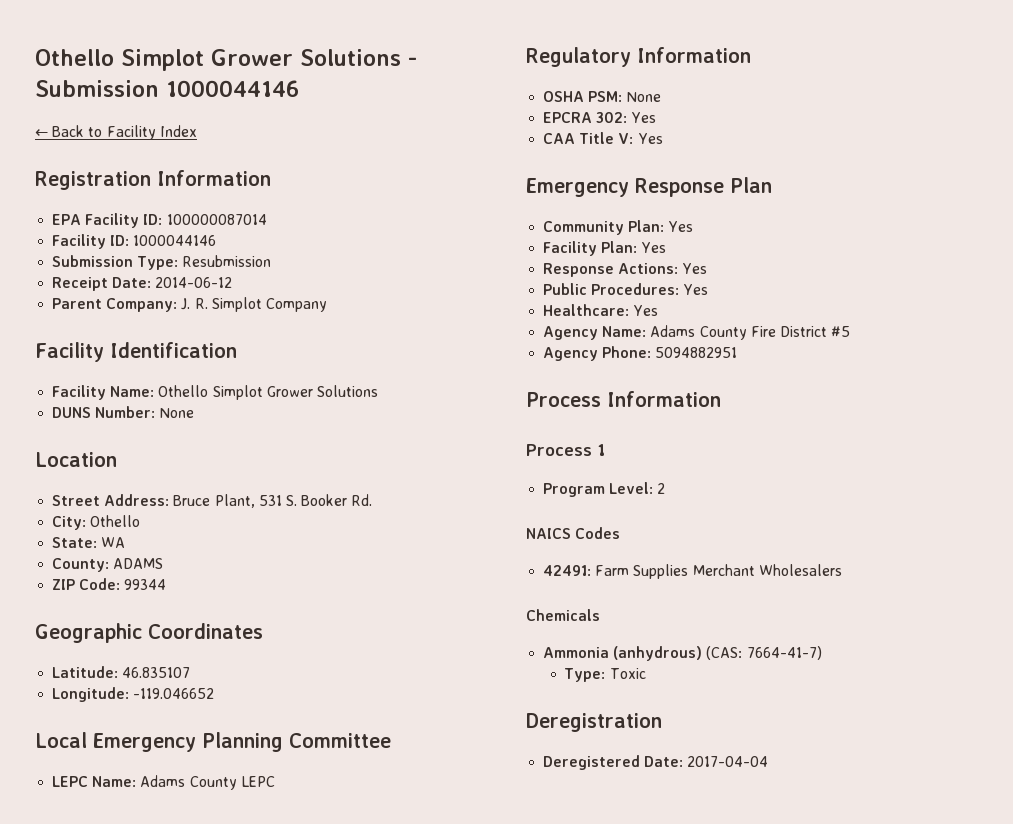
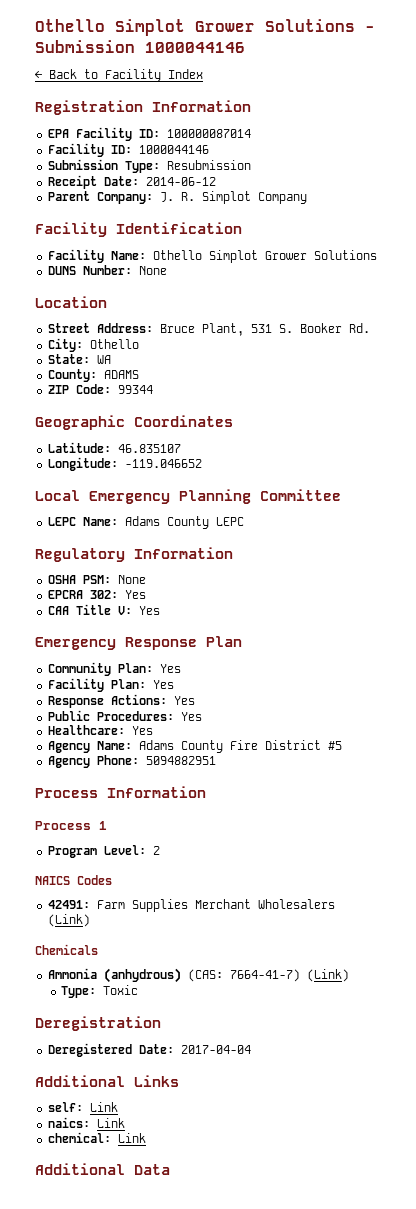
(842, 570) none -> [47,914,90,927] (Link)
(822, 653) none -> [306,969,349,982] (Link)
(769, 761) none -> [35,1075,179,1087] [47,1102,118,1112] [47,1117,125,1128] [47,1132,146,1143] [35,1163,170,1175] // Additional Links // self: Link // naics: Link // chemical: Link // Additional Data

